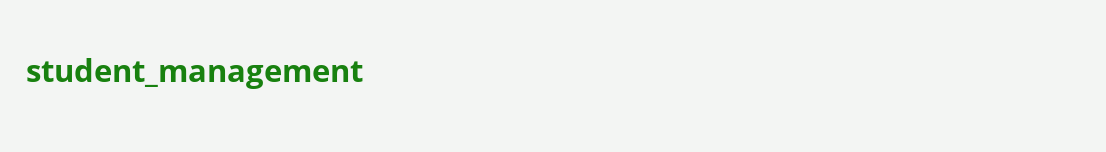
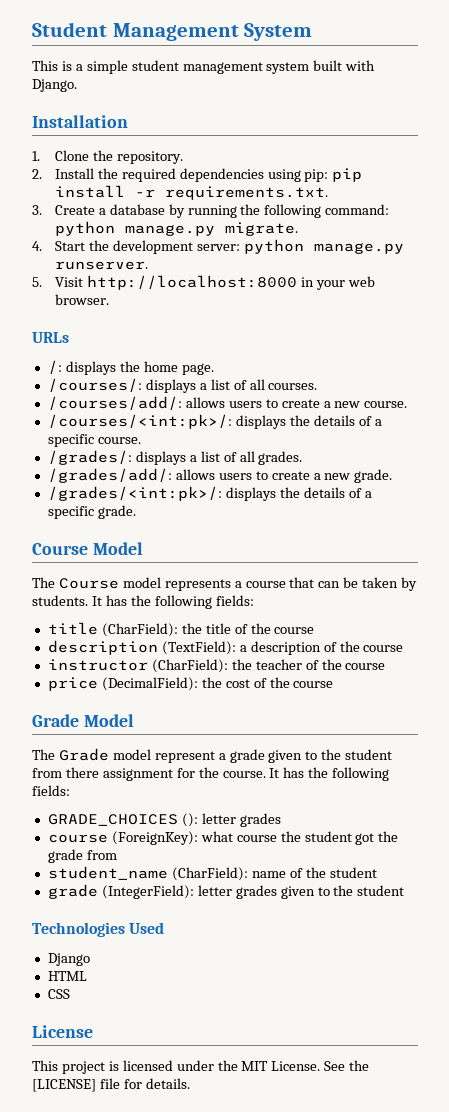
[26,58,363,89] student_management -> [32,22,313,41] [32,60,376,74] [32,79,77,92] [32,115,128,128] [32,150,183,164] [32,168,363,182] [54,185,328,200] [32,204,390,218] [54,221,298,236] [32,239,404,254] [54,261,148,270] [32,275,375,290] [54,294,109,305] [32,332,69,343] [47,360,214,375] [47,378,318,393] [47,396,408,410] [47,414,382,429] [47,434,141,447] [47,450,303,465] [47,468,393,483] [47,486,372,501] [47,505,136,519] [32,542,143,555] [32,577,418,591] [32,595,254,609] [47,622,315,637] [47,640,404,655] [47,659,386,673] [47,677,334,691] [32,714,134,727] [32,748,393,763] [32,767,390,781] [32,785,70,796] [47,813,281,827] [47,831,399,845] [47,849,117,863] [47,866,377,881] [47,884,405,899] [32,922,165,937] [47,953,90,966] [47,971,87,981] [47,989,70,999] [32,1025,93,1038] [32,1060,370,1074] [32,1078,190,1092] Student Management System // This is a simple student management system built with Django. // Installation // 1. Clone the repository. // 2. Install the required dependencies using pip: pip install -r requirements.txt. // 3. Create a database by running the following command: python manage.py migrate. // 4. Start the development server: python manage.py runserver. // 5. Visit http://localhost:8000 in your web browser. // URLs // /: displays the home page. // /courses/: displays a list of all courses. // /courses/add/: allows users to create a new course. // /courses/<int:pk>/: displays the details of a specific course. // /grades/: displays a list of all grades. // /grades/add/: allows users to create a new grade. // /grades/<int:pk>/: displays the details of a specific grade. // Course Model // The Course model represents a course that can be taken by students. It has the following fields: // title (CharField): the title of the course // description (TextField): a description of the course // instructor (CharField): the teacher of the course // price (DecimalField): the cost of the course // Grade Model // The Grade model represent a grade given to the student from there assignment for the course. It has the following fields: // GRADE_CHOICES (): letter grades // course (ForeignKey): what course the student got the grade from // student_name (CharField): name of the student // grade (IntegerField): letter grades given to the student // Technologies Used // Django // HTML // CSS // License // This project is licensed under the MIT License. See the [LICENSE] file for details.

